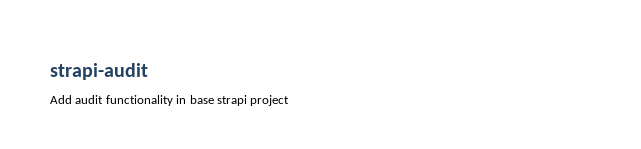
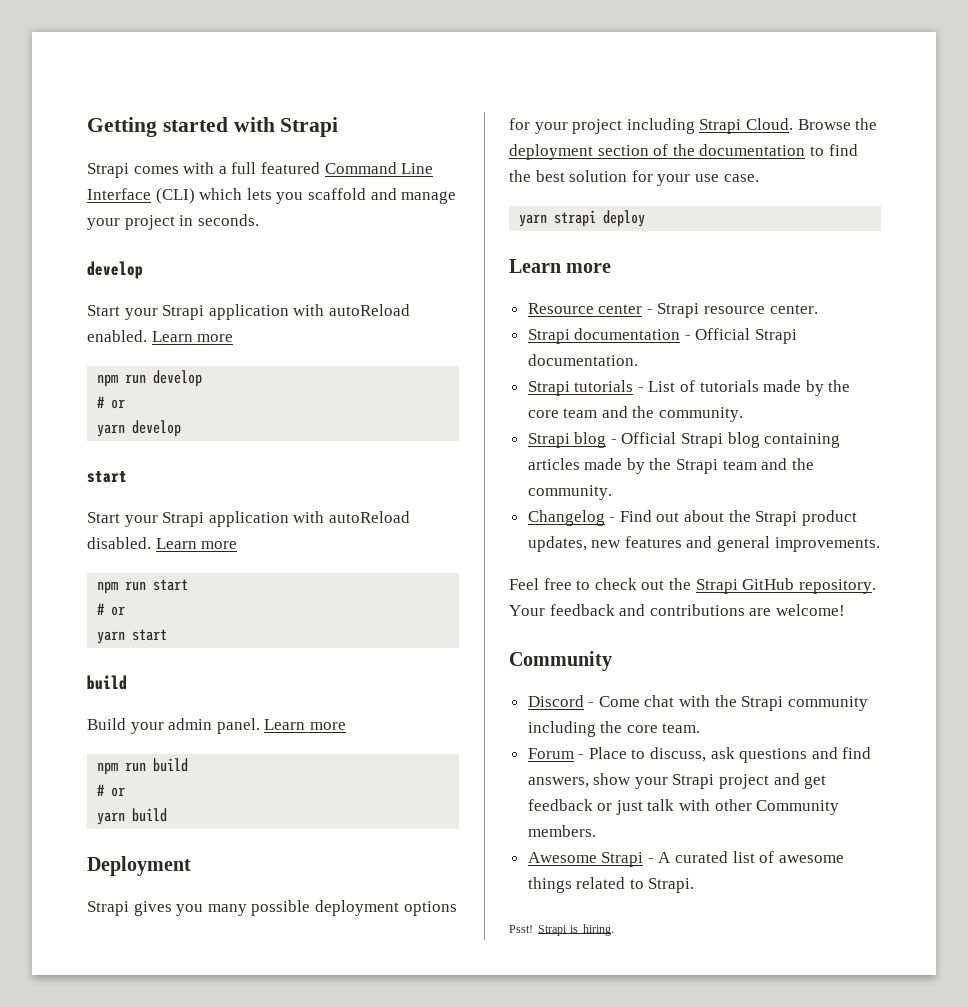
[50,63,148,80] [50,95,290,106] strapi-audit // Add audit functionality in base strapi project -> [87,117,339,137] [87,162,434,178] [87,188,457,204] [87,214,259,230] [87,261,143,279] [87,304,410,320] [87,330,234,342] [97,370,203,387] [97,396,126,409] [97,420,182,437] [87,471,127,483] [87,511,410,527] [87,537,238,549] [97,579,189,594] [97,603,126,616] [97,629,168,644] [87,675,127,690] [87,718,346,734] [97,758,189,775] [97,784,126,797] [97,808,168,825] [87,856,191,876] [87,900,457,916] [509,118,878,134] [509,144,858,160] [509,170,759,186] [519,210,646,227] [509,259,612,273] [527,303,818,318] [527,328,798,344] [527,354,638,366] [527,380,851,396] [527,406,744,422] [527,432,841,448] [527,458,814,474] [527,485,612,500] [527,510,857,526] [527,536,880,552] [509,578,876,594] [509,604,845,616] [509,651,612,671] [527,695,868,711] [527,721,701,737] [527,747,872,763] [527,773,827,789] [527,799,840,815] [527,825,596,837] [527,851,844,867] [527,877,695,893] [509,924,614,936] Getting started with Strapi // Strapi comes with a full featured Command Line Interface (CLI) which lets you scaffold and manage your project in seconds. // develop // Start your Strapi application with autoReload enabled. Learn more // npm run develop // # or // yarn develop // start // Start your Strapi application with autoReload disabled. Learn more // npm run start // # or // yarn start // build // Build your admin panel. Learn more // npm run build // # or // yarn build // Deployment // Strapi gives you many possible deployment options for your project including Strapi Cloud. Browse the deployment section of the documentation to find the best solution for your use case. // yarn strapi deploy // Learn more // Resource center - Strapi resource center. // Strapi documentation - Official Strapi documentation. // Strapi tutorials - List of tutorials made by the core team and the community. // Strapi blog - Official Strapi blog containing articles made by the Strapi team and the community. // Changelog - Find out about the Strapi product updates, new features and general improvements. // Feel free to check out the Strapi GitHub repository. Your feedback and contributions are welcome! // Community // Discord - Come chat with the Strapi community including the core team. // Forum - Place to discuss, ask questions and find answers, show your Strapi project and get feedback or just talk with other Community members. // Awesome Strapi - A curated list of awesome things related to Strapi. // Psst! Strapi is hiring.

